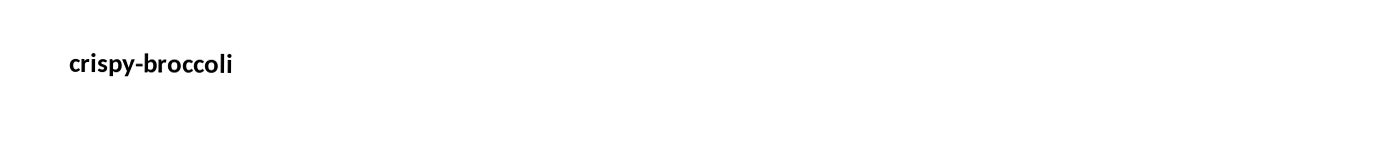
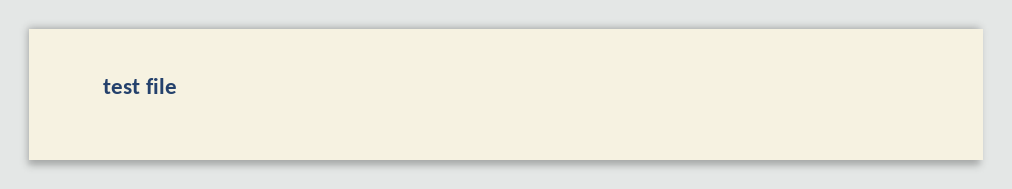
[69,52,234,77] crispy-broccoli -> [103,78,178,94] test file

